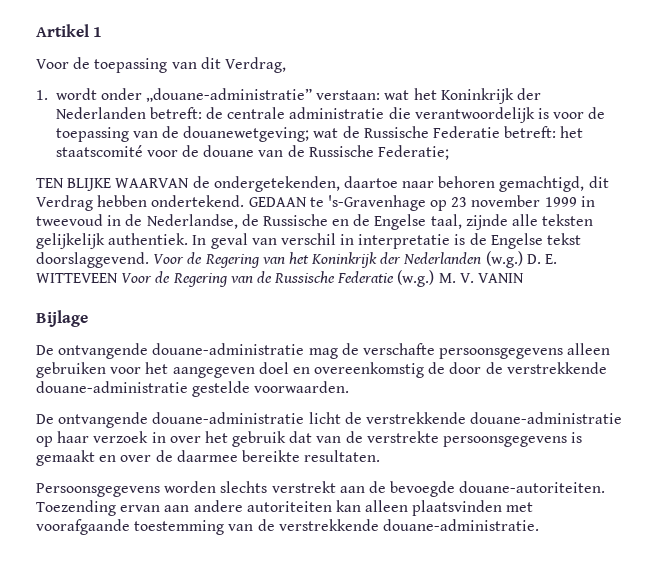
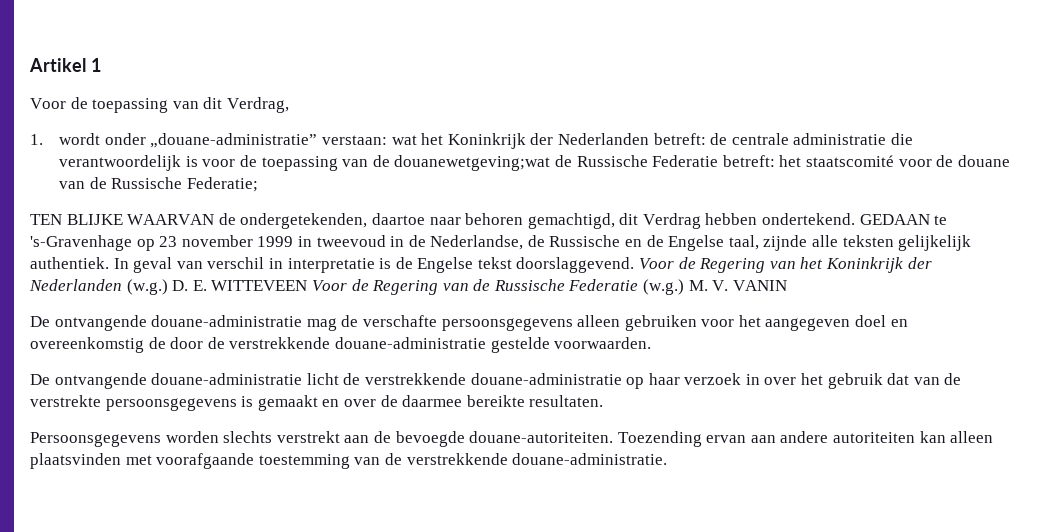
[183,126,339,142] douanewetgeving; wat -> [394,155,551,171] douanewetgeving;wat
[36,310,88,327] // Bijlage -> (787, 285) none

